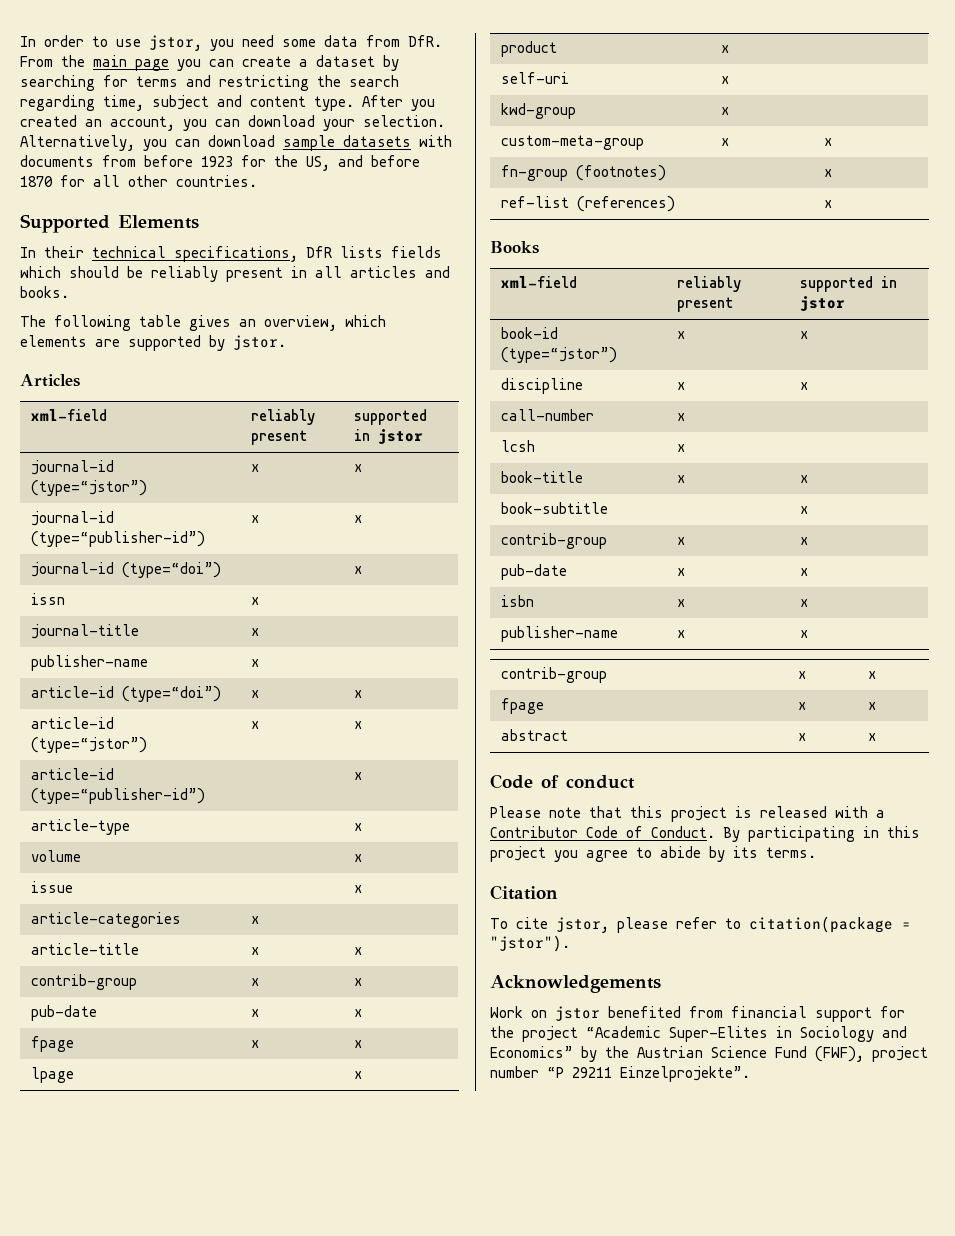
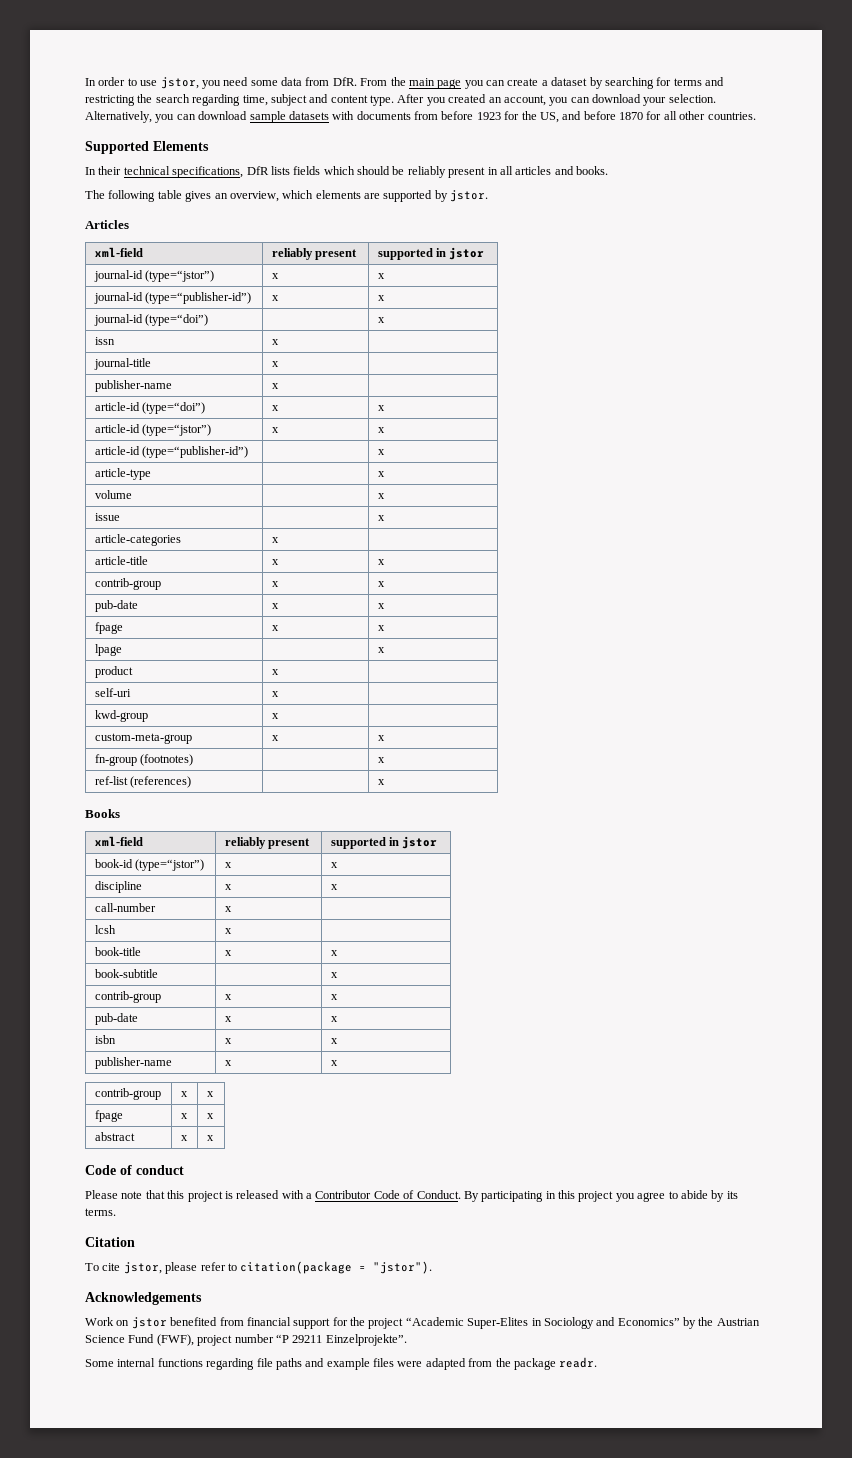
(750, 1074) none -> [85,1357,598,1370] // Some internal functions regarding file paths and example files were adapted from the package readr.

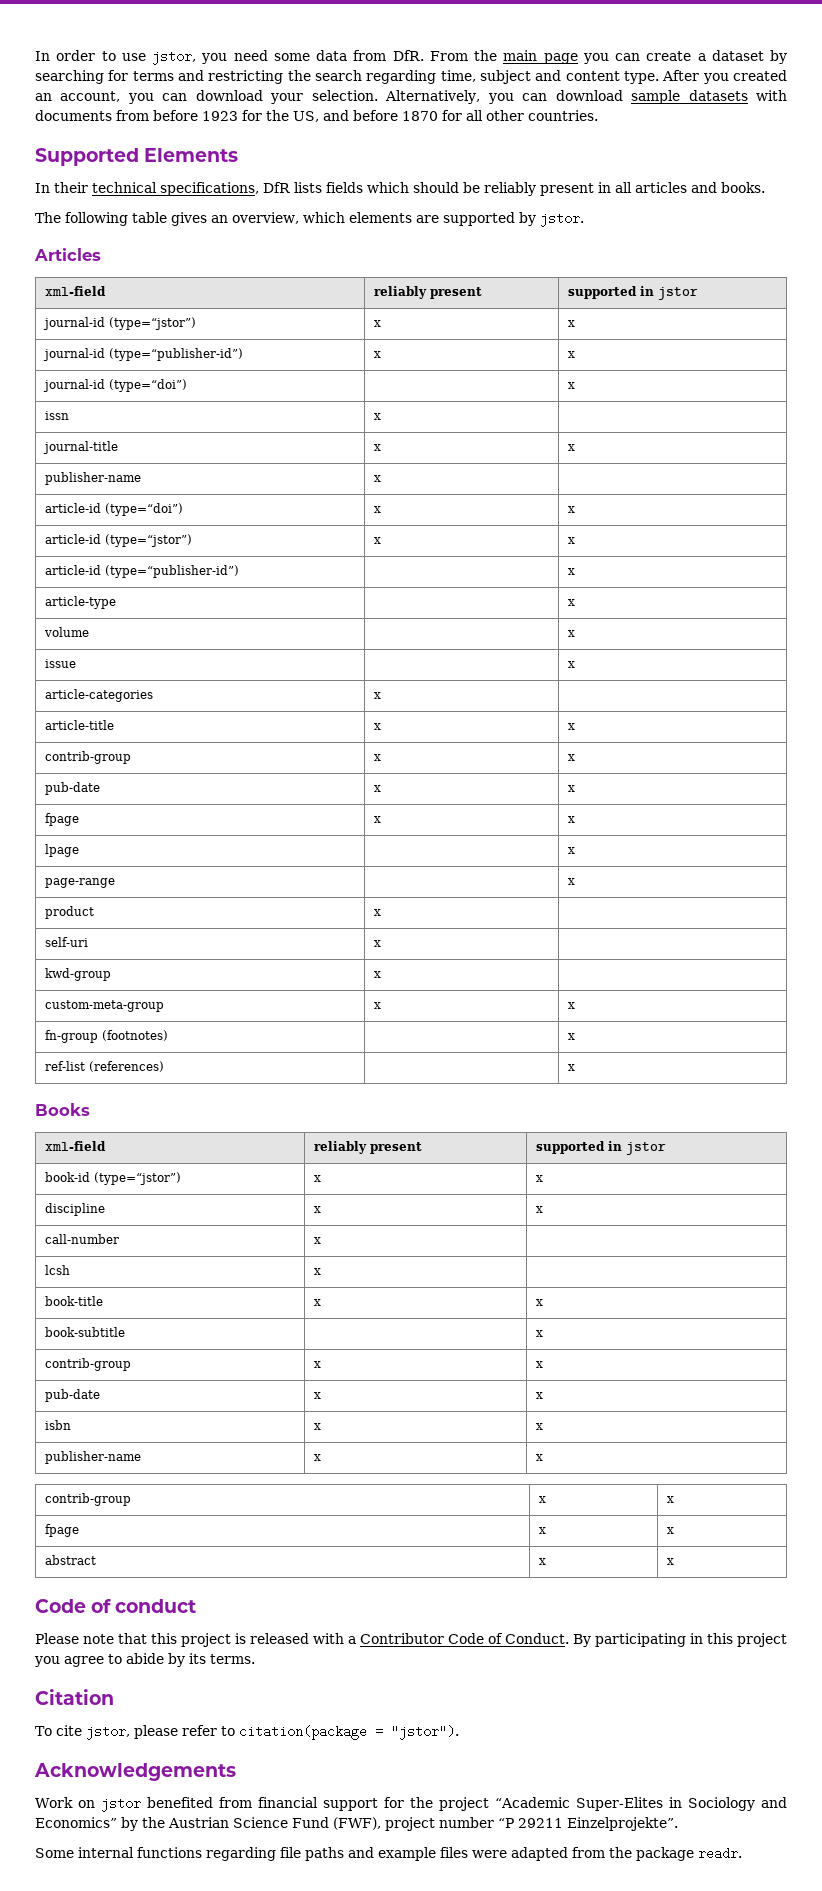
(279, 364) none -> [567,444,575,451] x
(385, 650) none -> [44,878,115,888] [567,878,575,885] // page-range | | x

